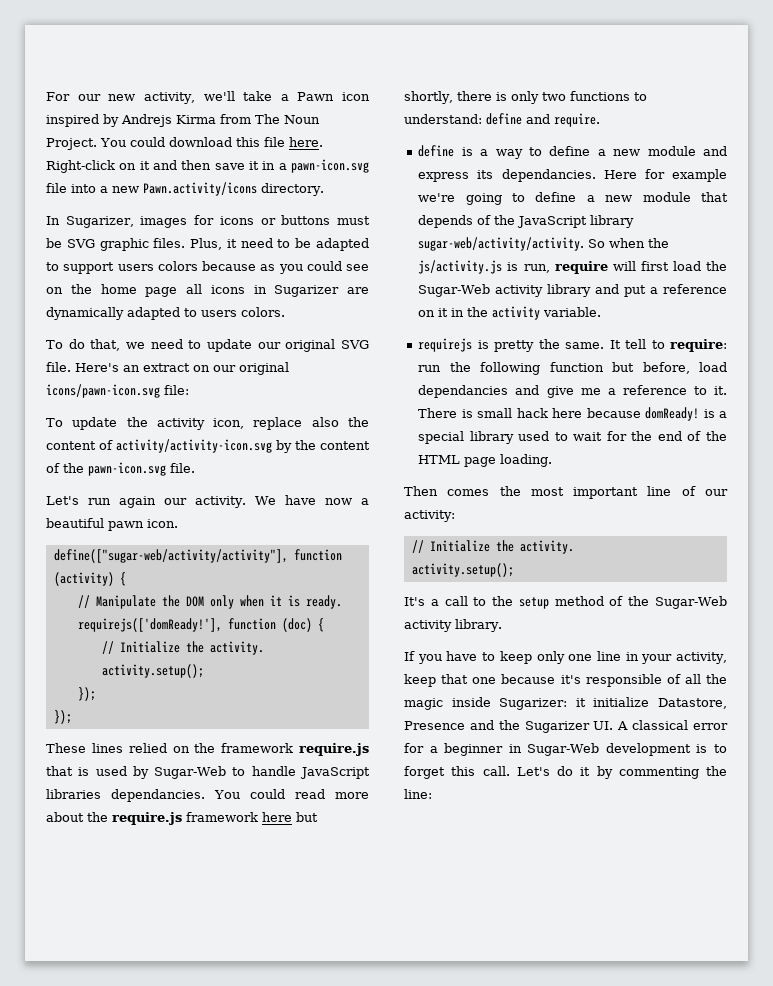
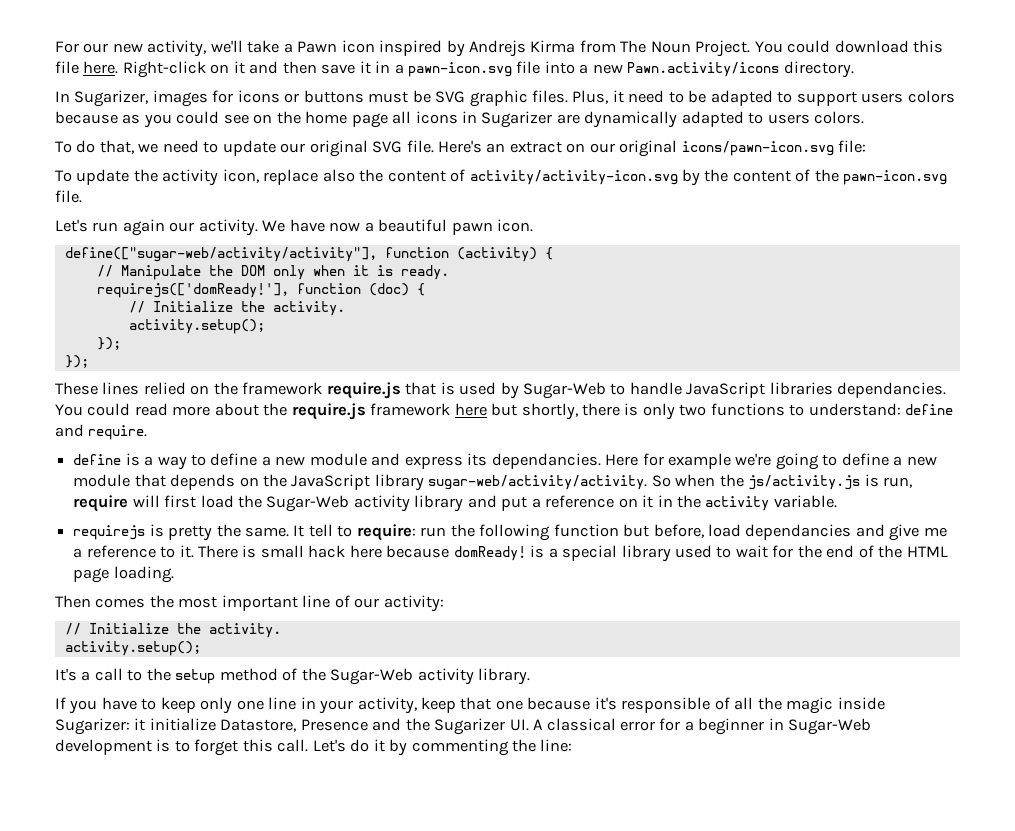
[477,215,492,225] of -> [239,477,259,487] on

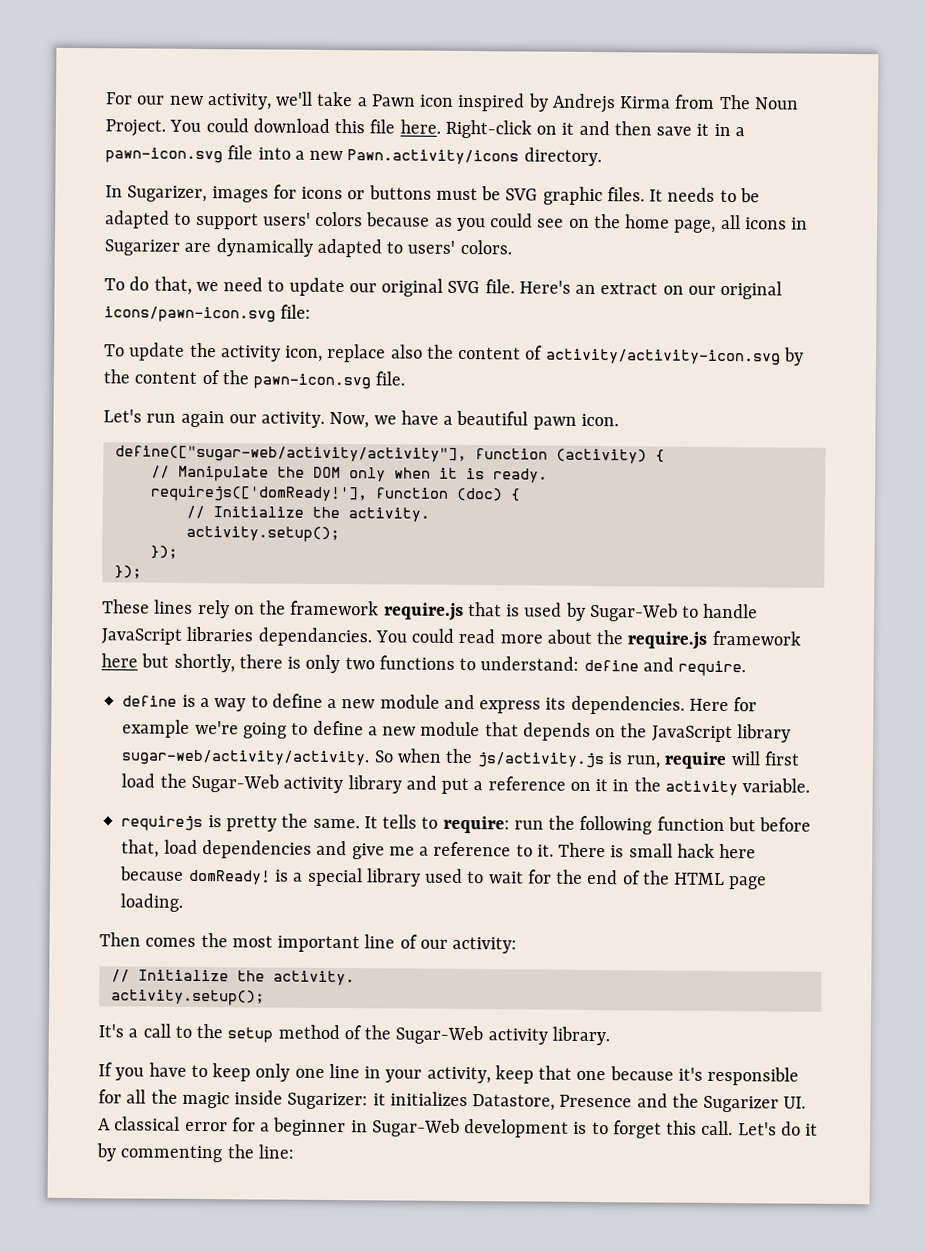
[572,90,665,104] Plus, it need -> [649,187,716,202] It needs
[861,93,904,103] users -> [262,212,311,226] users'
[351,113,388,128] page -> [674,219,717,233] page,
[767,114,810,124] users -> [407,240,456,254] users'
[262,219,361,232] We have now -> [329,410,439,429] Now, we have
[143,382,186,395] relied -> [197,599,230,619] rely
[491,453,601,469] dependancies. -> [570,695,685,715] dependencies.
[308,524,333,537] tell -> [382,814,418,829] tells
[653,524,852,540] before, load dependancies -> [759,817,812,832] [121,839,312,859] before that, load dependencies
[714,697,730,710] of -> [98,1089,122,1104] for
[149,718,216,731] initialize -> [389,1091,468,1107] initializes

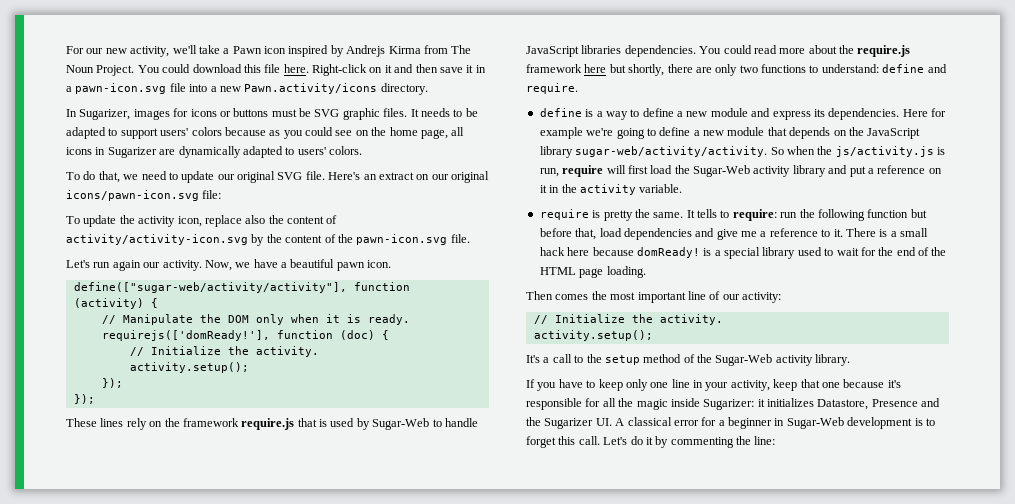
[257,627,372,647] dependancies. -> [624,45,696,57] dependencies.
[287,656,302,669] is -> [695,67,712,73] are
[121,815,204,832] requirejs -> [539,209,589,220] require
(625, 851) none -> [890,231,897,237] a

